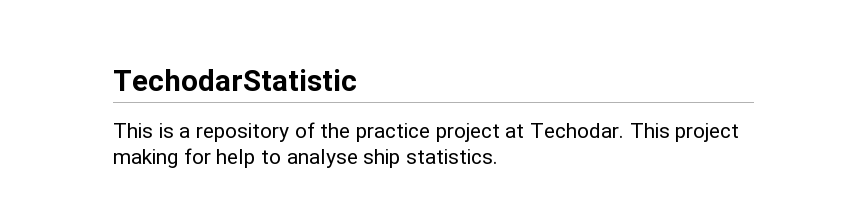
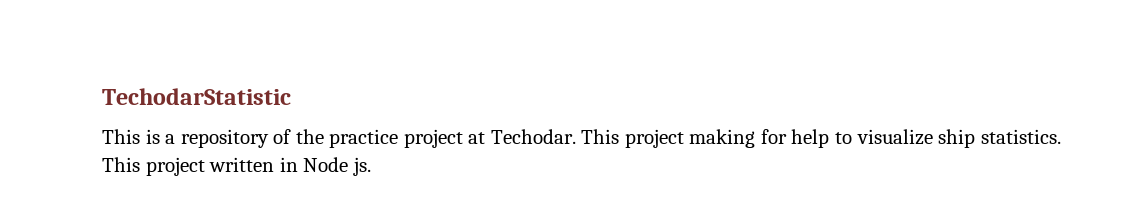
[286,149,358,168] analyse -> [856,129,933,145] visualize
(499, 156) none -> [102,157,371,176] This project written in Node js.

